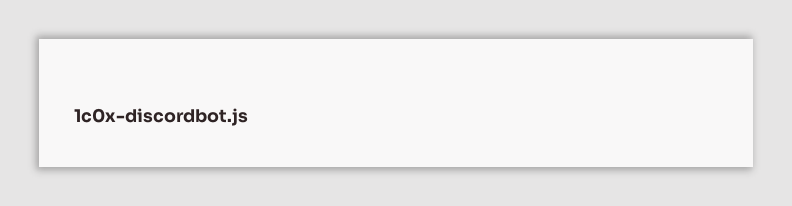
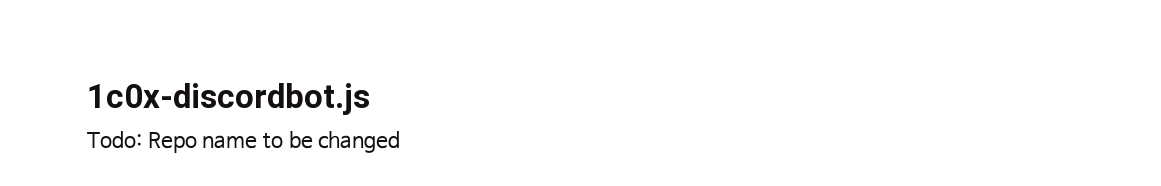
(248, 117) none -> [87,131,401,153] // Todo: Repo name to be changed

